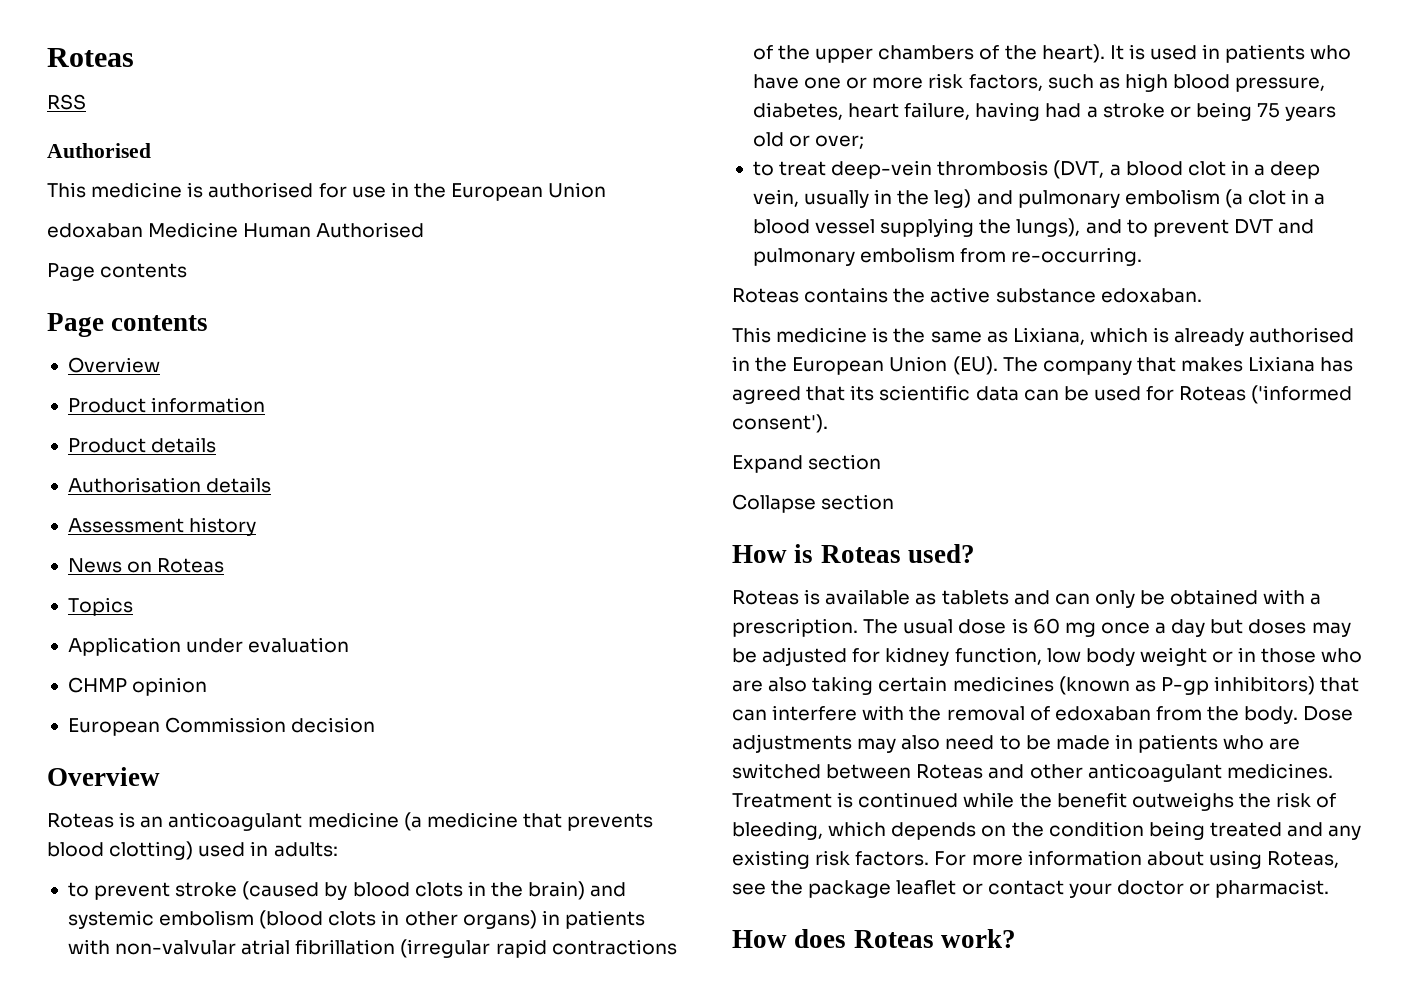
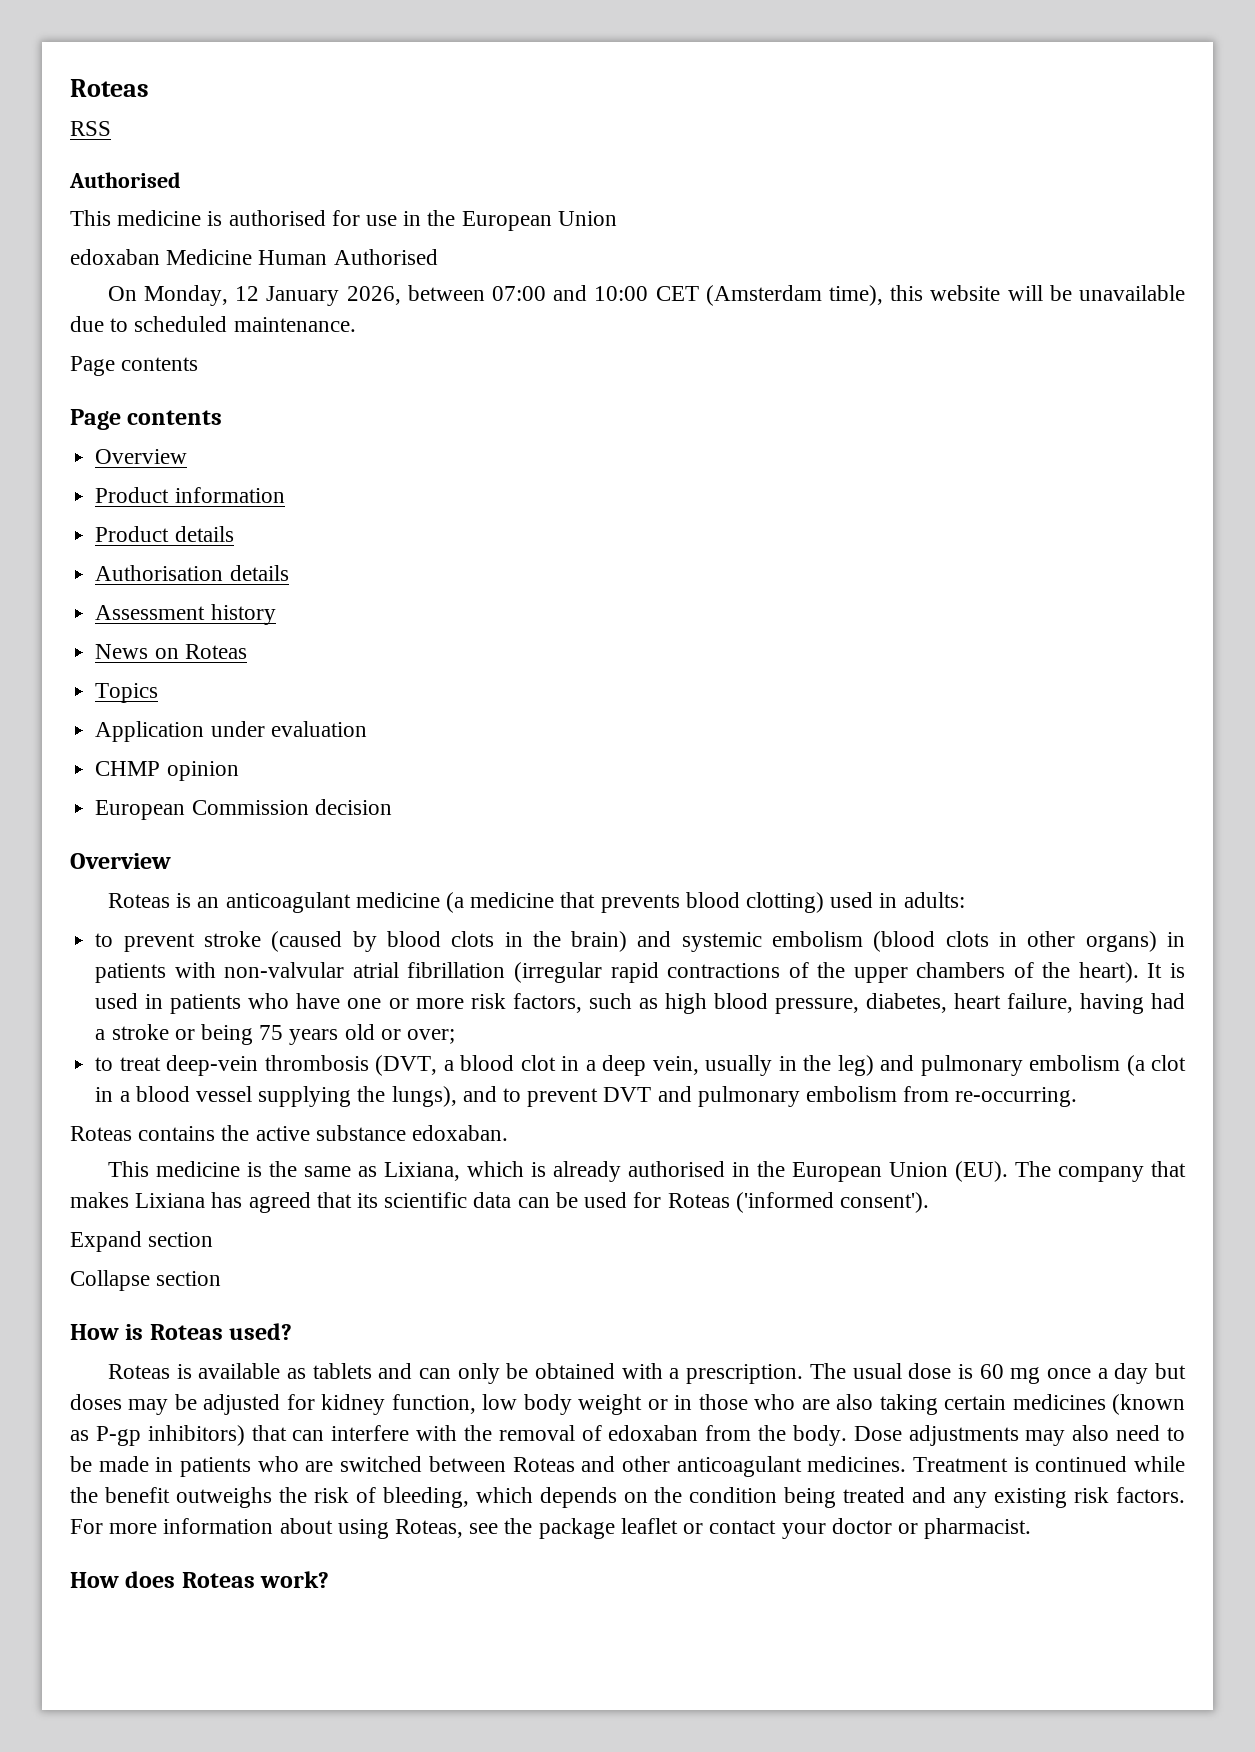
(425, 230) none -> [107,285,1185,306] [70,316,356,332] // On Monday, 12 January 2026, between 07:00 and 10:00 CET (Amsterdam time), this website will be unavailable due to scheduled maintenance.

